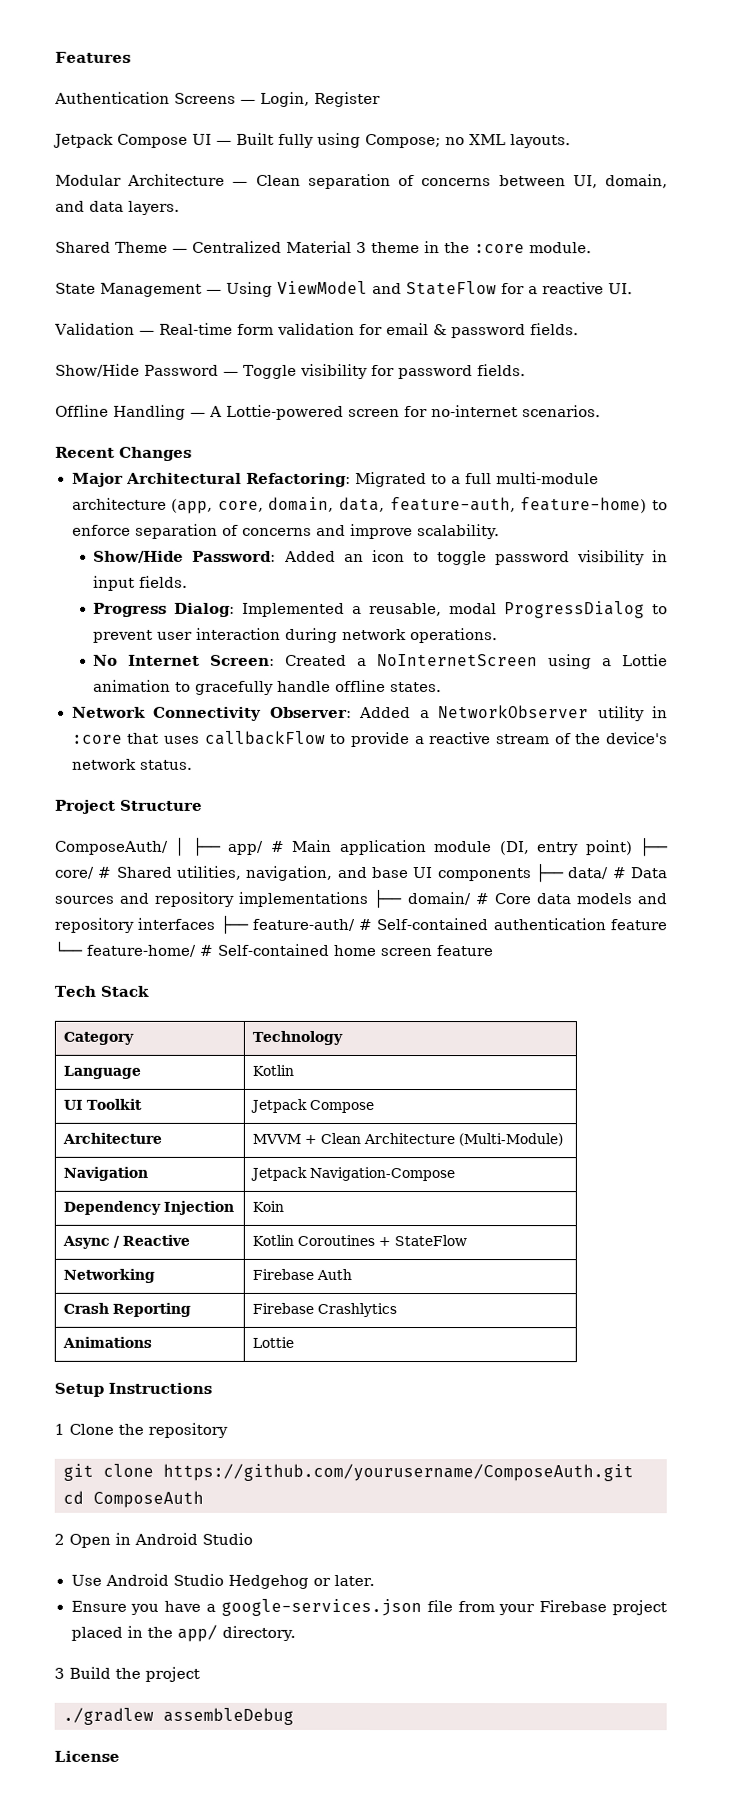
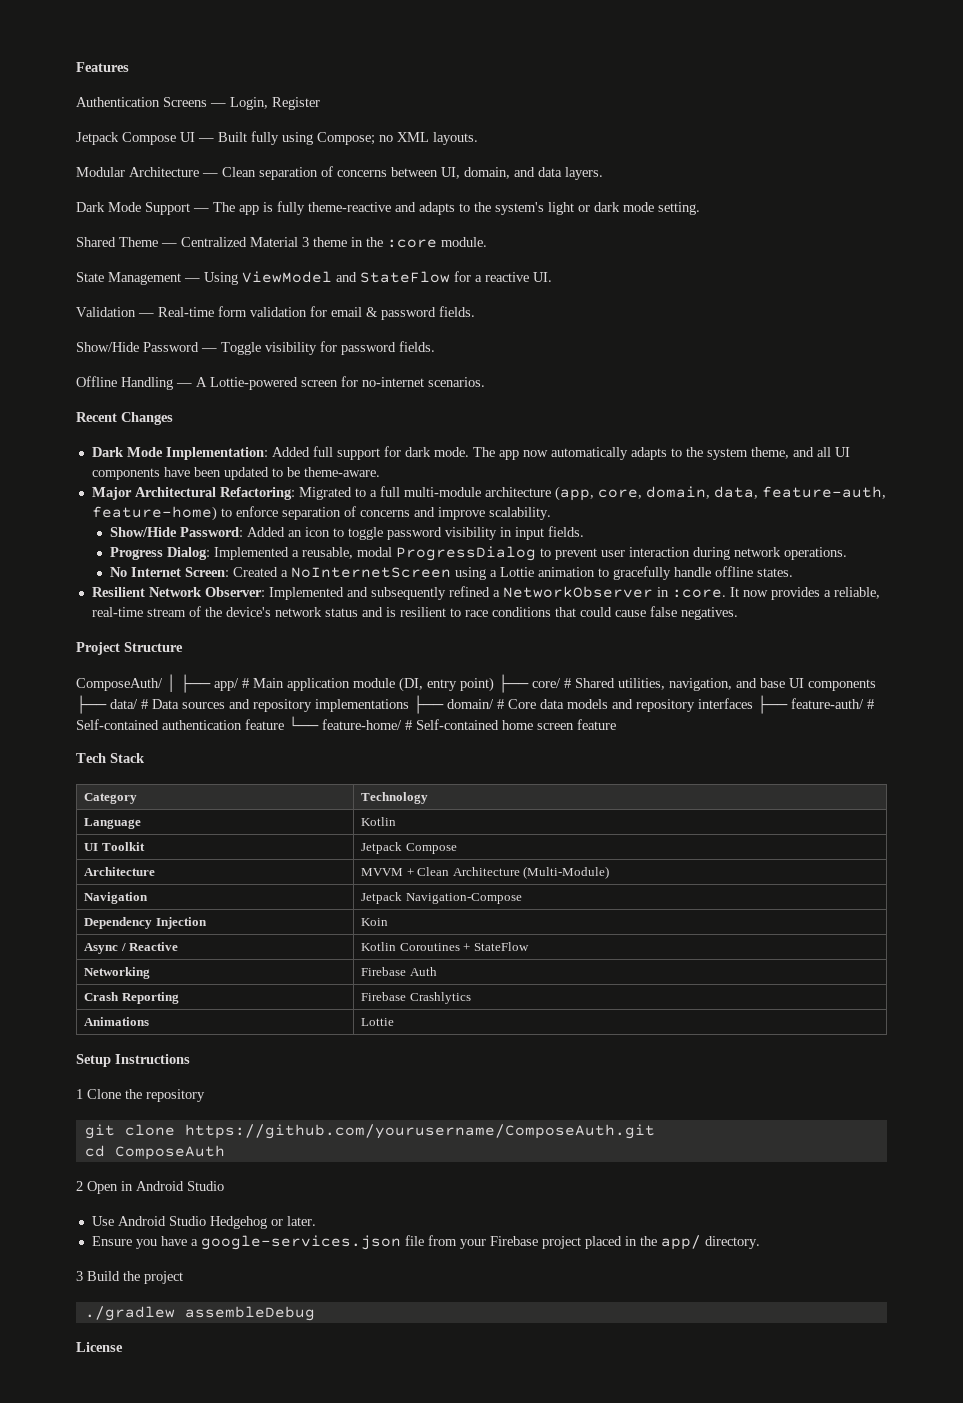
(180, 207) none -> [76,201,700,215] // Dark Mode Support — The app is fully theme-reactive and adapts to the system's light or dark mode setting.
(192, 453) none -> [91,446,850,460] [91,467,380,480] // Dark Mode Implementation: Added full support for dark mode. The app now automatically adapts to the system theme, and all UI components have been updated to be theme-aware.
[71,705,668,722] [71,730,492,748] Network Connectivity Observer: Added a NetworkObserver utility in :core that uses callbackFlow to provide a reactive -> [91,586,880,600] [91,607,143,617] Resilient Network Observer: Implemented and subsequently refined a NetworkObserver in :core. It now provides a reliable, real-time
[139,759,193,770] status. -> [324,606,738,620] status and is resilient to race conditions that could cause false negatives.

